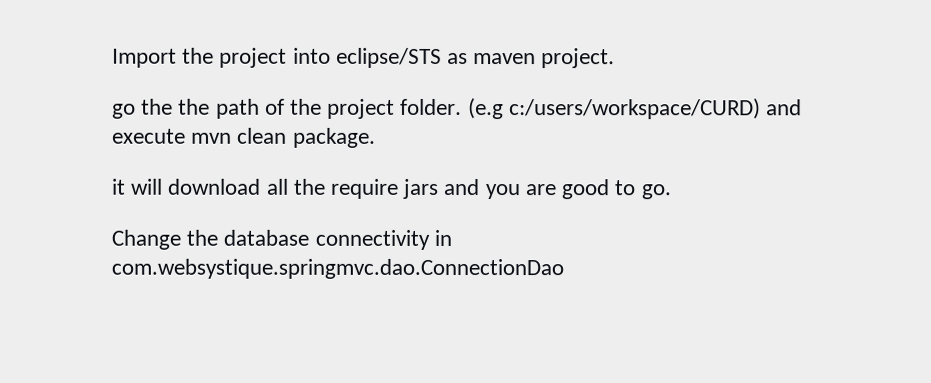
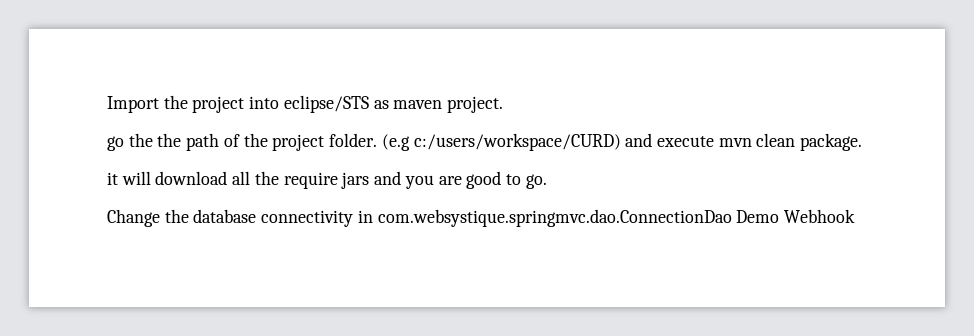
(564, 269) none -> [736,209,856,223] Demo Webhook

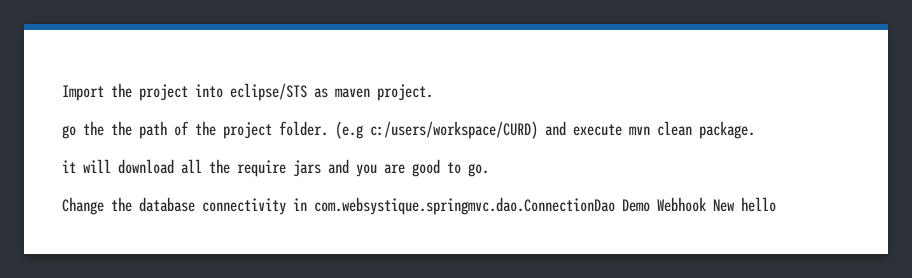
(856, 216) none -> [713,197,776,212] New hello

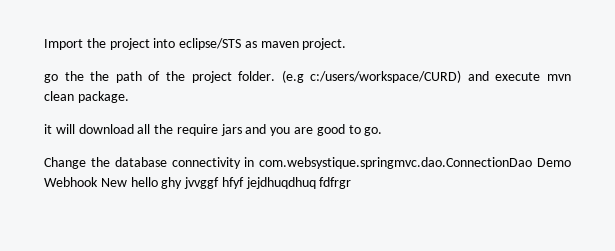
(776, 204) none -> [161,177,352,189] ghy jvvggf hfyf jejdhuqdhuq fdfrgr

